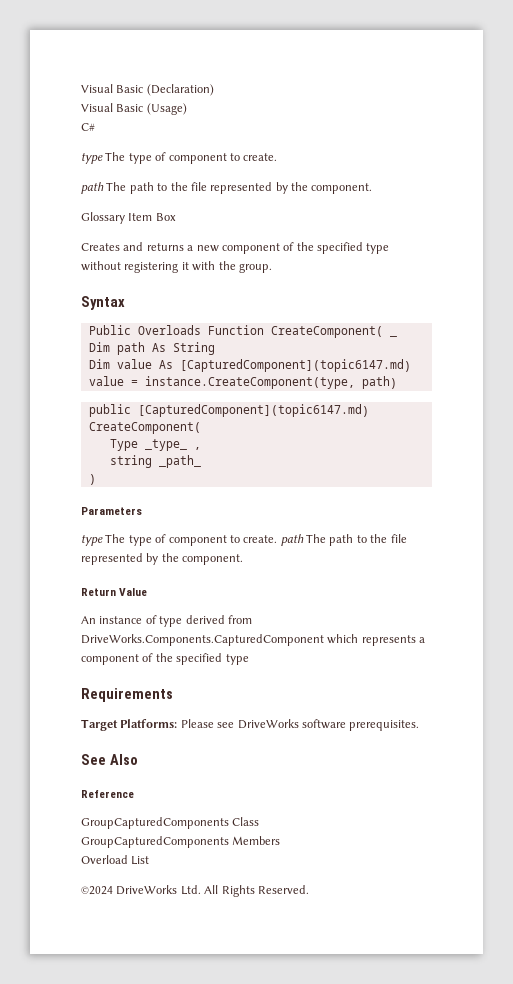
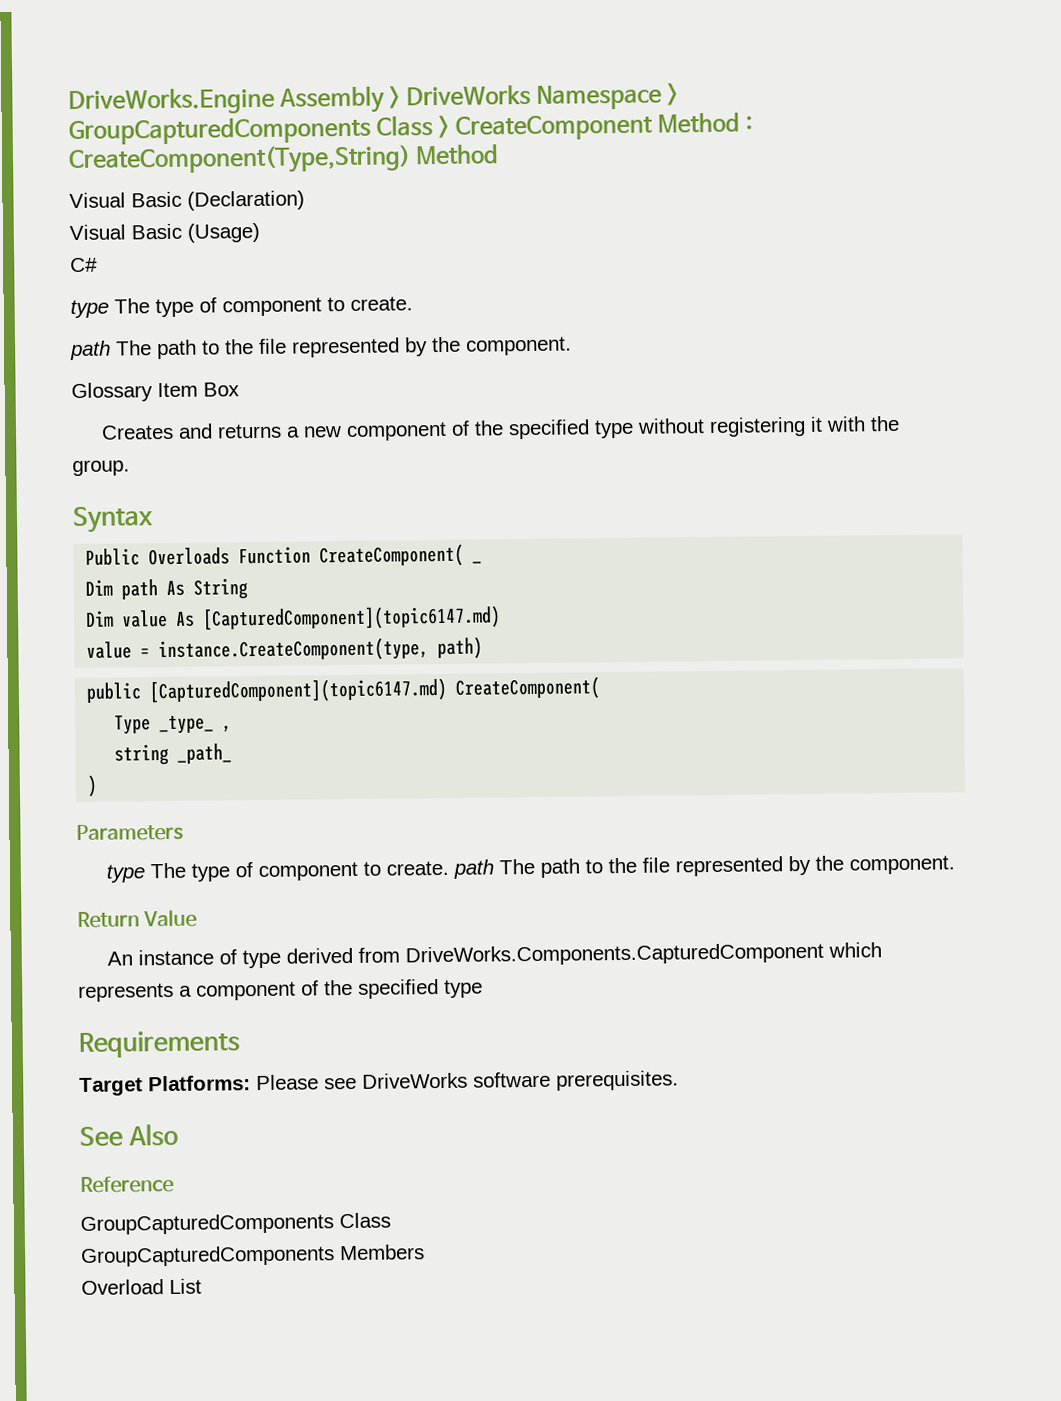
(81, 88) none -> [68,82,678,116] [68,112,753,146] [68,144,500,176] DriveWorks.Engine Assembly > DriveWorks Namespace > GroupCapturedComponents Class > CreateComponent Method : CreateComponent(Type,String) Method //
[81,885,309,897] // ©2024 DriveWorks Ltd. All Rights Reserved. -> (202, 1286) none

